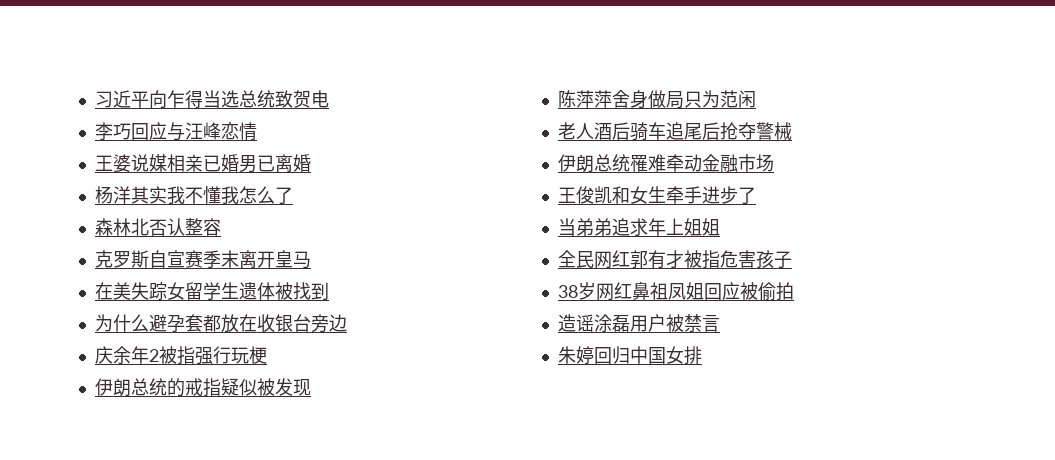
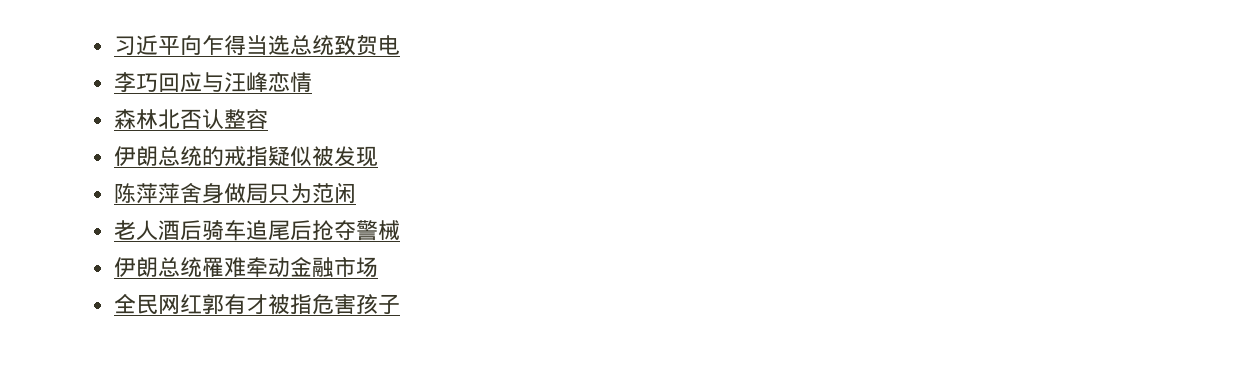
[94,154,311,173] [94,186,293,204] [94,218,221,236] [94,250,311,269] [94,282,329,300] [94,314,347,333] [94,346,267,365] 王婆说媒相亲已婚男已离婚 // 杨洋其实我不懂我怎么了 // 森林北否认整容 // 克罗斯自宣赛季末离开皇马 // 在美失踪女留学生遗体被找到 // 为什么避孕套都放在收银台旁边 // 庆余年2被指强行玩梗 -> [114,109,269,130] 森林北否认整容
[557,186,756,204] [557,218,720,236] // 王俊凯和女生牵手进步了 // 当弟弟追求年上姐姐 -> (379, 267) none
[557,282,794,301] [557,314,720,332] [557,346,702,365] // 38岁网红鼻祖凤姐回应被偷拍 // 造谣涂磊用户被禁言 // 朱婷回归中国女排 -> (401, 304) none

